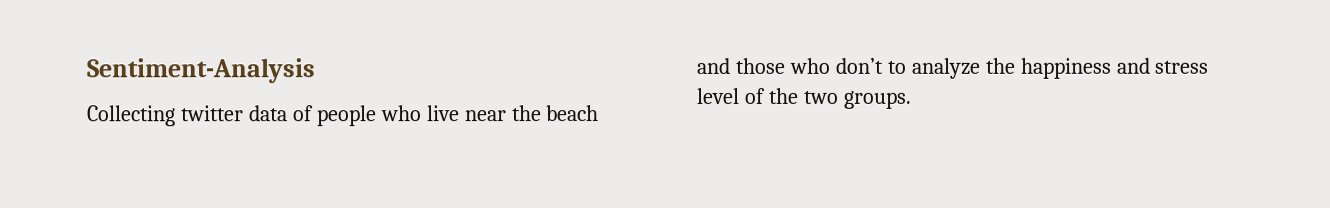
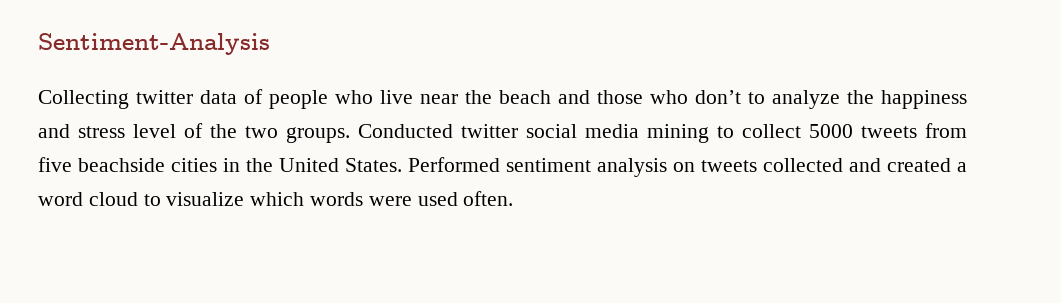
(912, 99) none -> [358,123,967,143] [38,157,967,177] [38,191,514,206] Conducted twitter social media mining to collect 5000 tweets from five beachside cities in the United States. Performed sentiment analysis on tweets collected and created a word cloud to visualize which words were used often.

